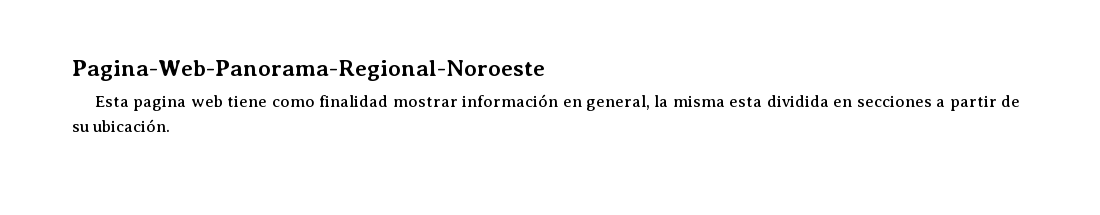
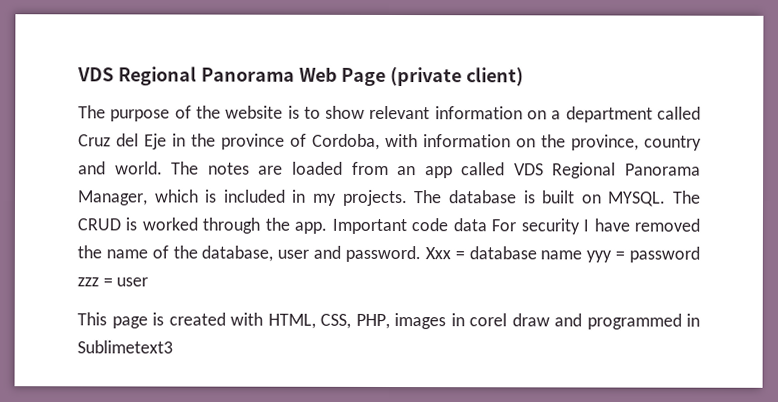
[72,60,545,81] [94,94,1021,111] [72,119,171,132] Pagina-Web-Panorama-Regional-Noroeste // Esta pagina web tiene como finalidad mostrar información en general, la misma esta dividida en secciones a partir de su ubicación. -> [77,66,525,87] [78,105,702,123] [78,133,702,151] [78,161,701,179] [77,189,702,207] [77,217,700,235] [77,245,700,263] [77,277,149,287] [77,312,700,330] [77,340,173,354] VDS Regional Panorama Web Page (private client) // The purpose of the website is to show relevant information on a department called Cruz del Eje in the province of Cordoba, with information on the province, country and world. The notes are loaded from an app called VDS Regional Panorama Manager, which is included in my projects. The database is built on MYSQL. The CRUD is worked through the app. Important code data For security I have removed the name of the database, user and password. Xxx = database name yyy = password zzz = user // This page is created with HTML, CSS, PHP, images in corel draw and programmed in Sublimetext3

